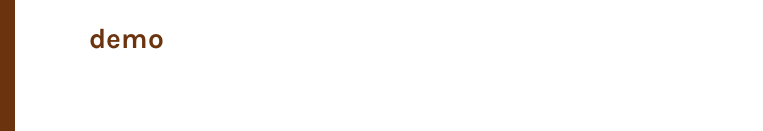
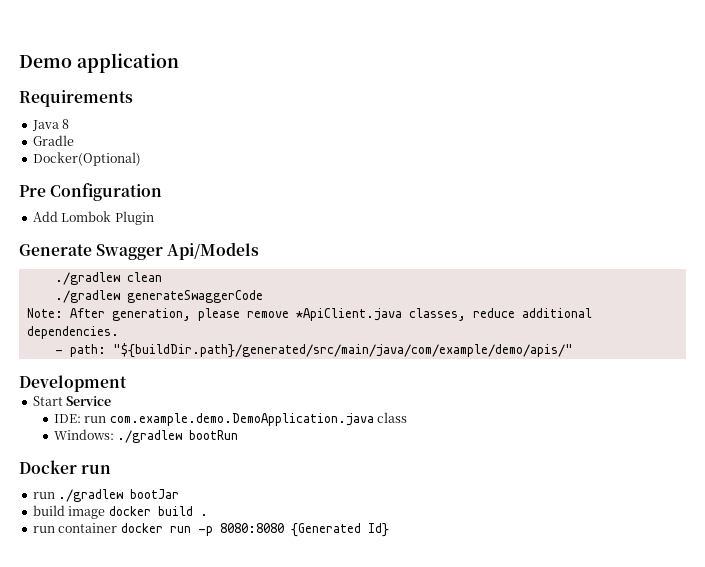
[89,28,164,49] demo -> [19,53,179,73] [19,90,133,107] [31,119,70,131] [32,135,74,146] [32,152,141,166] [19,183,163,201] [32,211,154,225] [19,242,260,260] [54,272,162,285] [54,290,263,303] [26,308,592,321] [26,326,119,339] [54,343,573,358] [19,375,127,392] [32,396,112,406] [54,412,408,426] [54,429,239,443] [19,460,112,474] [32,489,180,502] [32,505,208,519] [32,523,389,537] Demo application // Requirements // Java 8 // Gradle // Docker(Optional) // Pre Configuration // Add Lombok Plugin // Generate Swagger Api/Models // ./gradlew clean // ./gradlew generateSwaggerCode // Note: After generation, please remove *ApiClient.java classes, reduce additional dependencies. // - path: "${buildDir.path}/generated/src/main/java/com/example/demo/apis/" // Development // Start Service // IDE: run com.example.demo.DemoApplication.java class // Windows: ./gradlew bootRun // Docker run // run ./gradlew bootJar // build image docker build . // run container docker run -p 8080:8080 {Generated Id}

